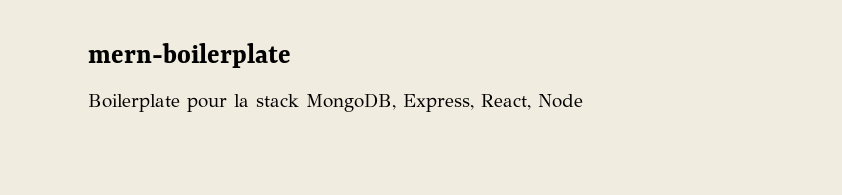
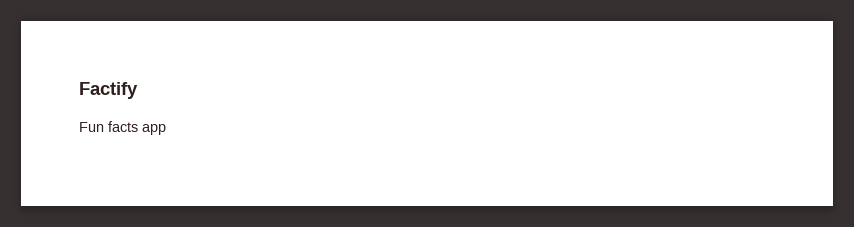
[88,43,291,68] [88,93,583,112] mern-boilerplate // Boilerplate pour la stack MongoDB, Express, React, Node -> [79,82,138,99] [79,121,166,135] Factify // Fun facts app

